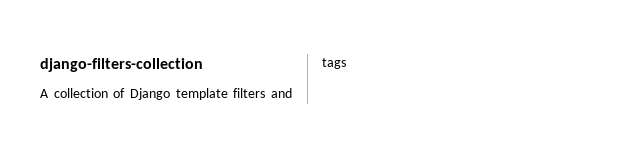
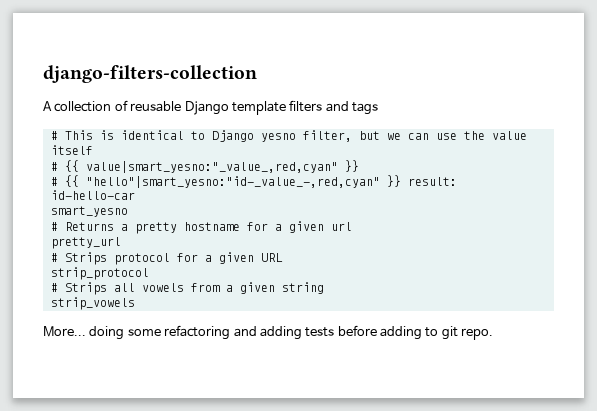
(126, 93) none -> [130,101,182,112] reusable
(346, 63) none -> [50,130,527,142] [50,145,93,155] [50,160,359,173] [50,175,457,188] [50,190,135,200] [50,206,128,217] [50,221,352,234] [50,237,121,249] [50,252,283,265] [50,267,149,280] [50,282,324,295] [50,297,135,310] [43,325,494,340] // # This is identical to Django yesno filter, but we can use the value itself // # {{ value|smart_yesno:"_value_,red,cyan" }} // # {{ "hello"|smart_yesno:"id-_value_-,red,cyan" }} result: id-hello-car // smart_yesno // # Returns a pretty hostname for a given url // pretty_url // # Strips protocol for a given URL // strip_protocol // # Strips all vowels from a given string // strip_vowels // More... doing some refactoring and adding tests before adding to git repo.

